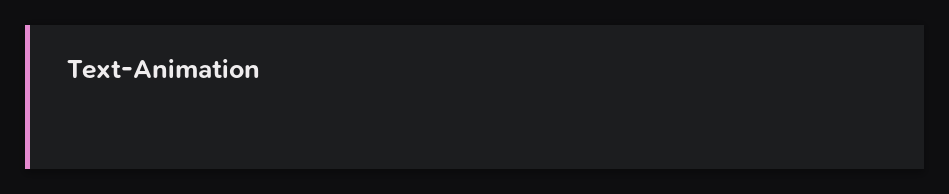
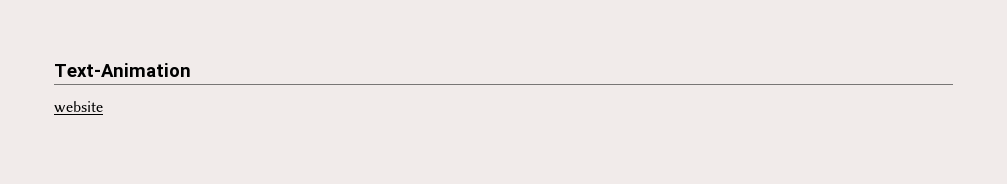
(260, 69) none -> [54,101,103,113] // website

